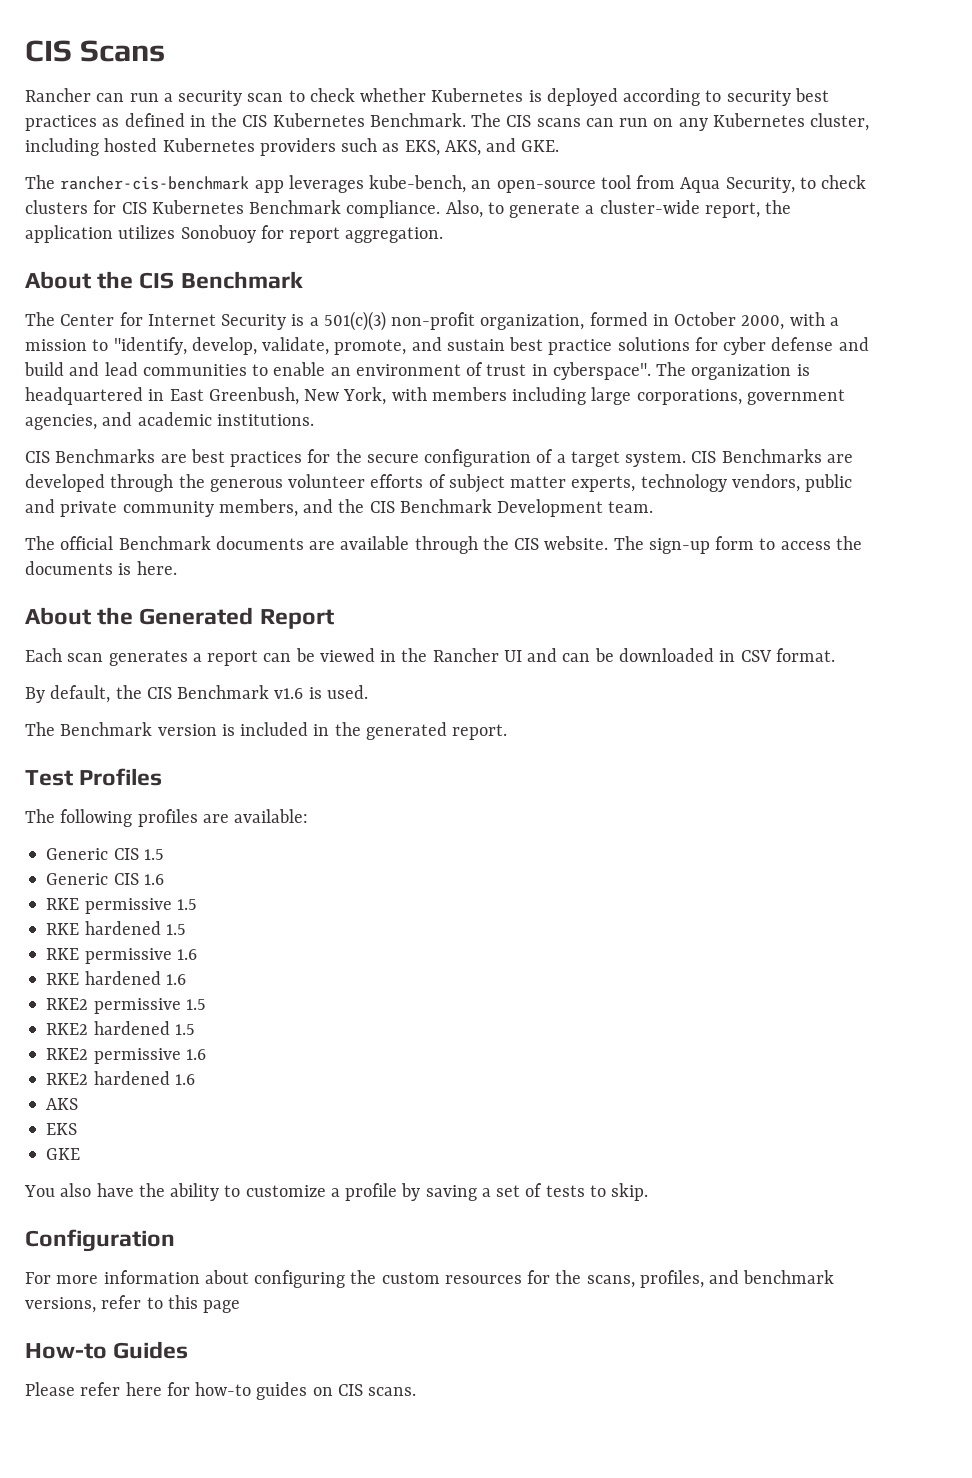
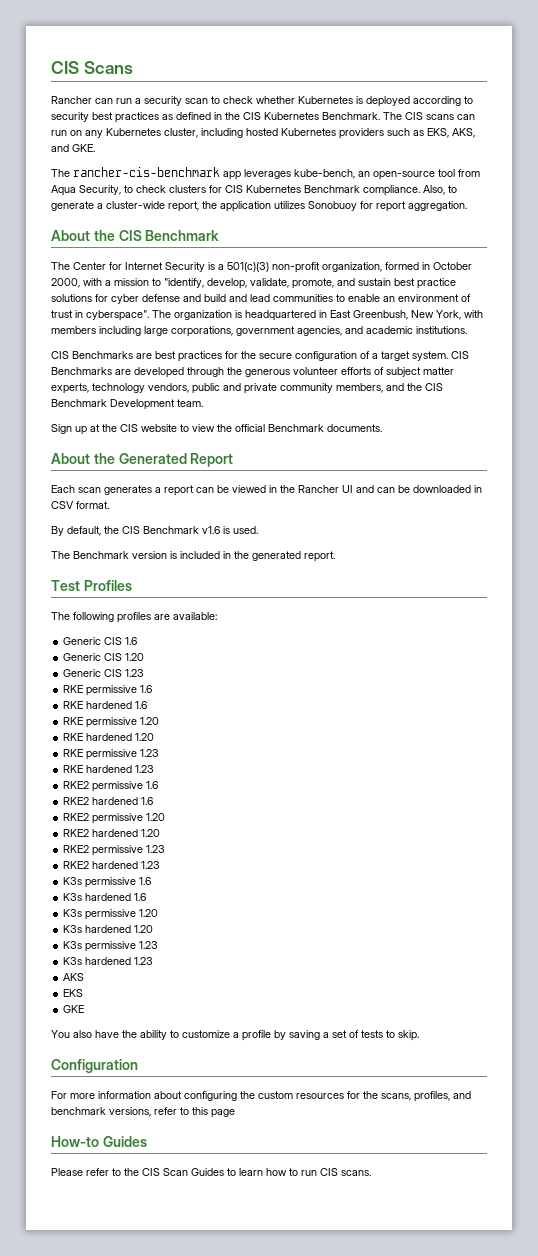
[25,536,862,554] [25,561,177,575] The official Benchmark documents are available through the CIS website. The sign-up form to access the documents is here. -> [51,424,382,435] Sign up at the CIS website to view the official Benchmark documents.
[143,849,164,860] [46,873,164,885] [46,898,197,914] [46,921,186,935] 1.5 // Generic CIS 1.6 // RKE permissive 1.5 // RKE hardened 1.5 -> [125,637,138,645] [63,653,145,661] [63,669,145,677] 1.6 // Generic CIS 1.20 // Generic CIS 1.23
[46,998,206,1014] [46,1021,195,1035] RKE2 permissive 1.5 // RKE2 hardened 1.5 -> [63,717,160,728] [63,733,155,741] [63,749,160,760] [63,765,155,773] RKE permissive 1.20 // RKE hardened 1.20 // RKE permissive 1.23 // RKE hardened 1.23
(195, 1079) none -> [63,813,166,824] [63,829,161,837] [63,845,166,856] [63,861,161,869] [63,877,152,888] [63,893,147,901] [63,909,159,920] [63,925,154,933] [63,941,159,952] [63,957,154,965] // RKE2 permissive 1.20 // RKE2 hardened 1.20 // RKE2 permissive 1.23 // RKE2 hardened 1.23 // K3s permissive 1.6 // K3s hardened 1.6 // K3s permissive 1.20 // K3s hardened 1.20 // K3s permissive 1.23 // K3s hardened 1.23
[125,1382,333,1400] here for how-to guides on -> [112,1168,317,1176] to the CIS Scan Guides to learn how to run

